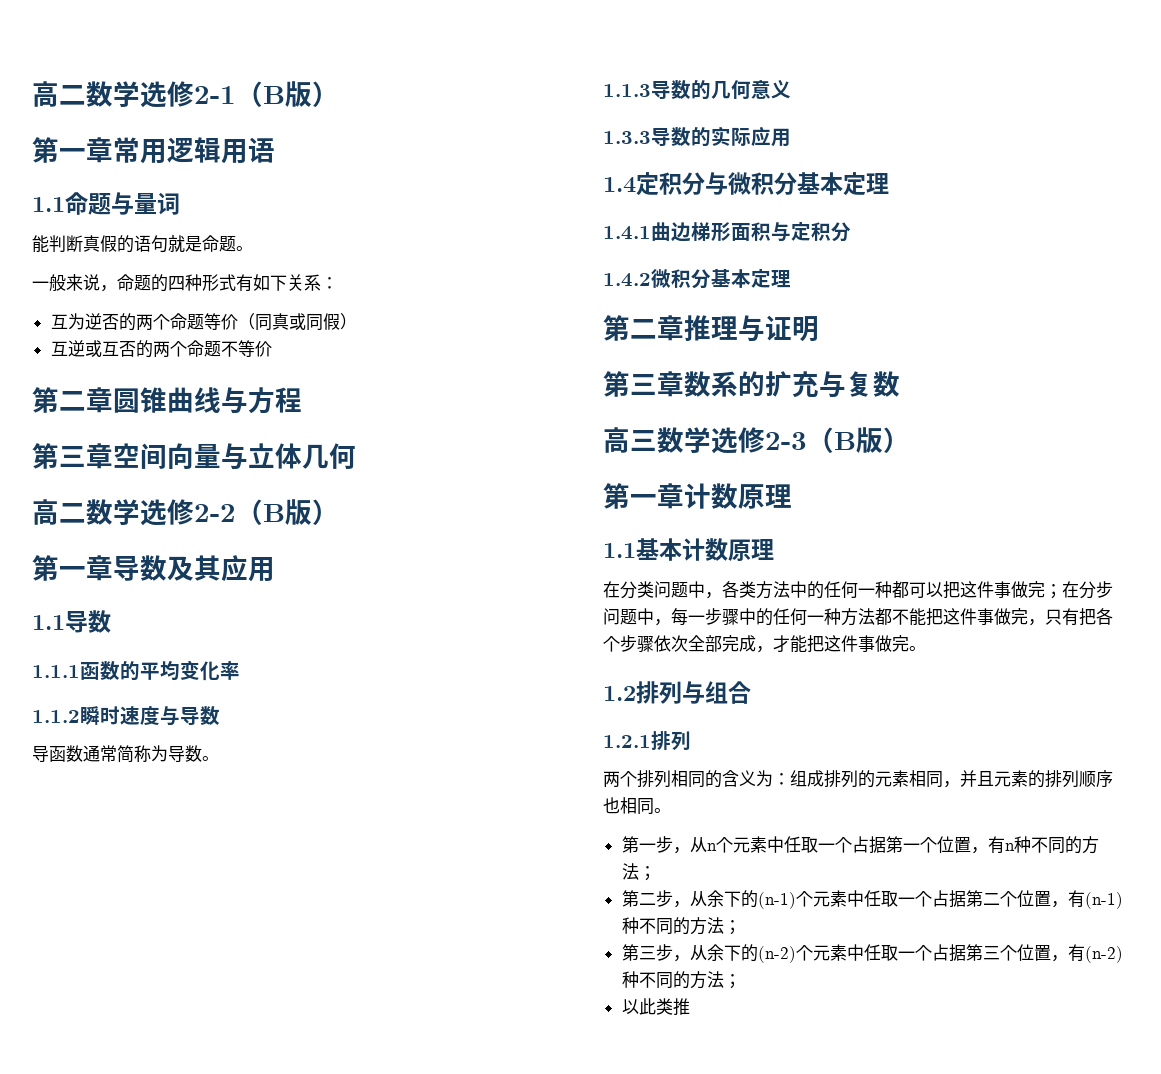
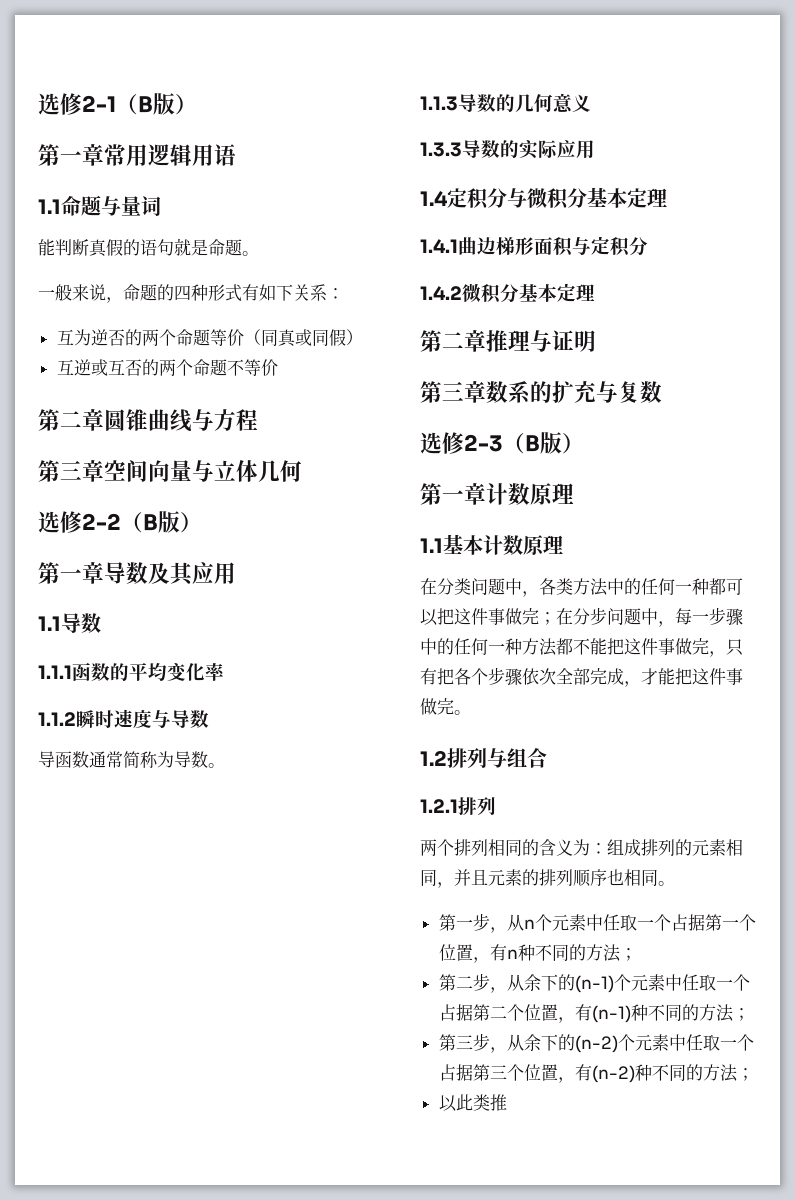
[32,81,140,107] 高二数学 -> (38, 104) none
[32,499,140,525] 高二数学 -> (302, 471) none
[603,427,711,453] 高三数学 -> (662, 392) none

